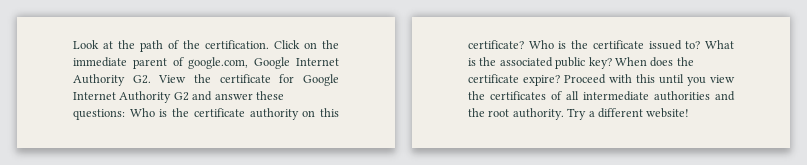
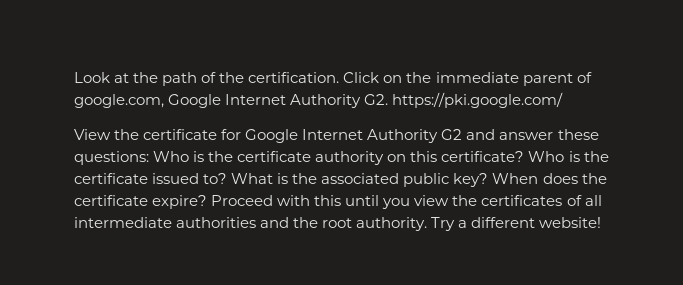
(151, 79) none -> [392,92,564,108] https://pki.google.com/ //

